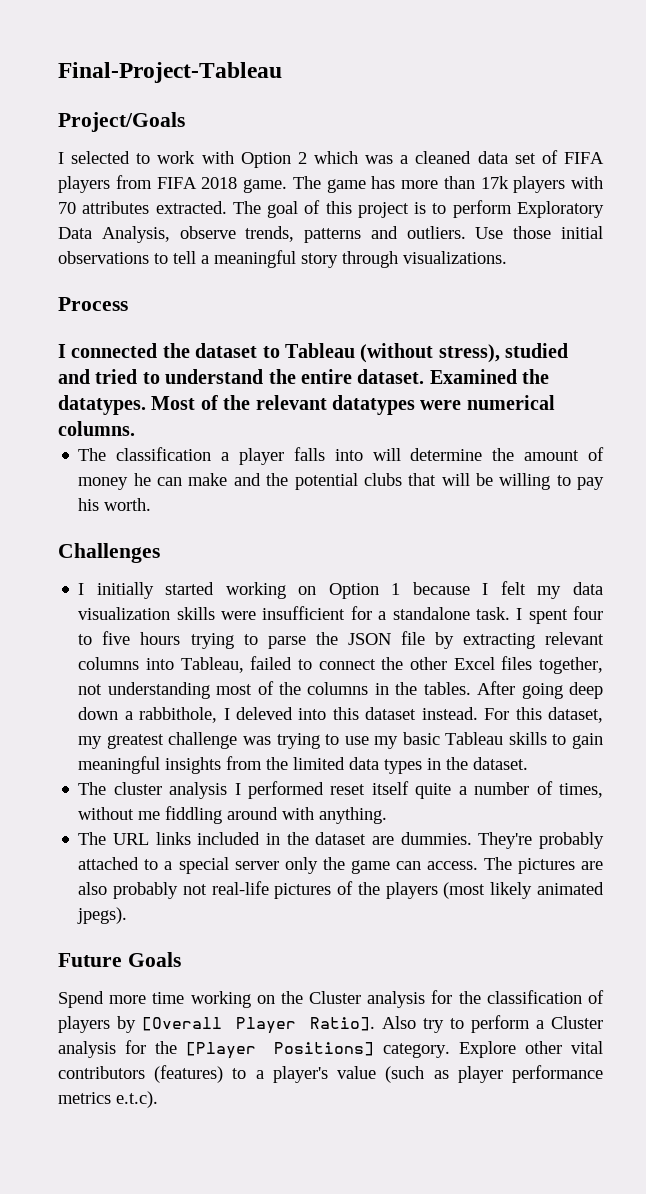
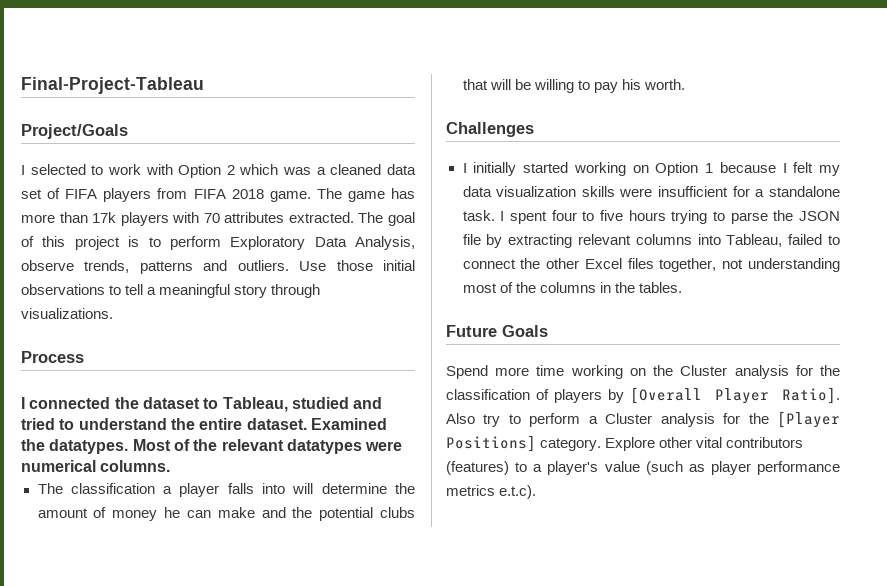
[285,343,500,363] Tableau (without stress), -> [222,397,288,412] Tableau,
[477,681,603,699] [78,707,603,723] [78,732,603,749] [78,756,529,774] [78,781,603,799] [78,806,388,824] [78,832,604,849] [78,857,604,874] [78,881,604,899] [77,907,128,924] After going deep down a rabbithole, I deleved into this dataset instead. For this dataset, my greatest challenge was trying to use my basic Tableau skills to gain meaningful insights from the limited data types in the dataset. // The cluster analysis I performed reset itself quite a number of times, without me fiddling around with anything. // The URL links included in the dataset are dummies. They're probably attached to a special server only the game can access. The pictures are also probably not real-life pictures of the players (most likely animated jpegs). -> (682, 287) none

